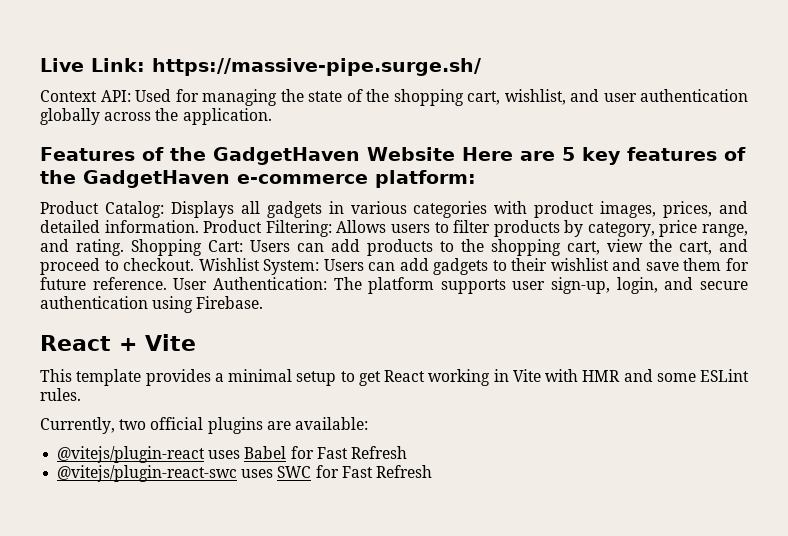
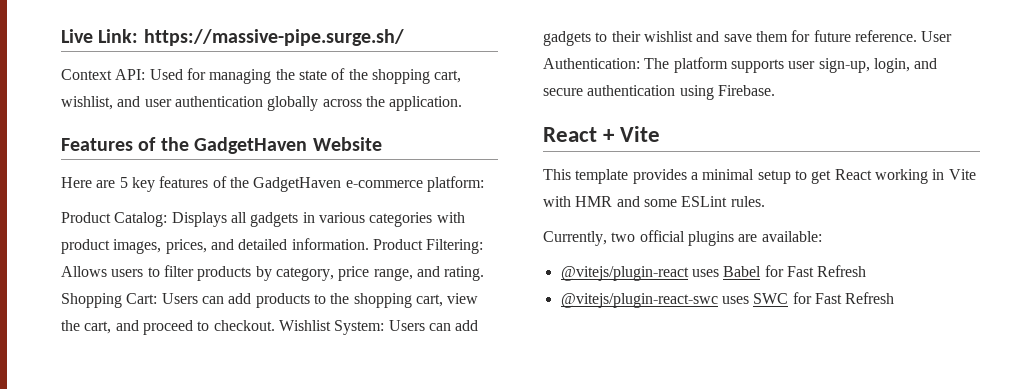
(455, 154) none -> (382, 144) //

